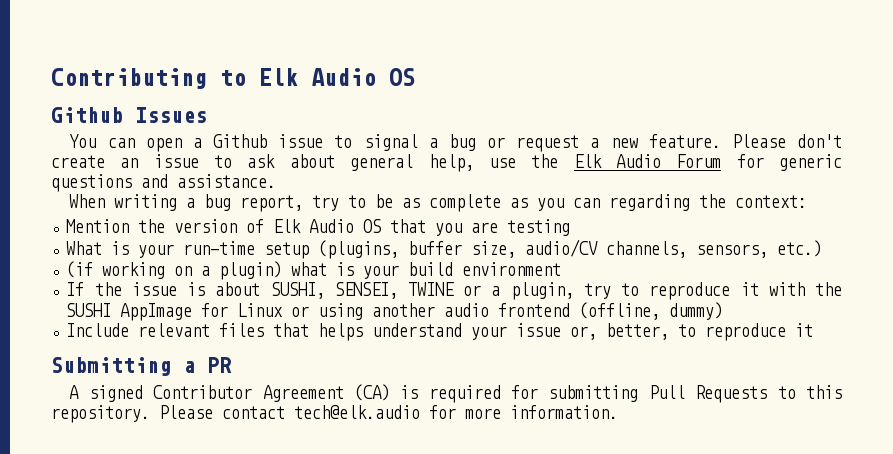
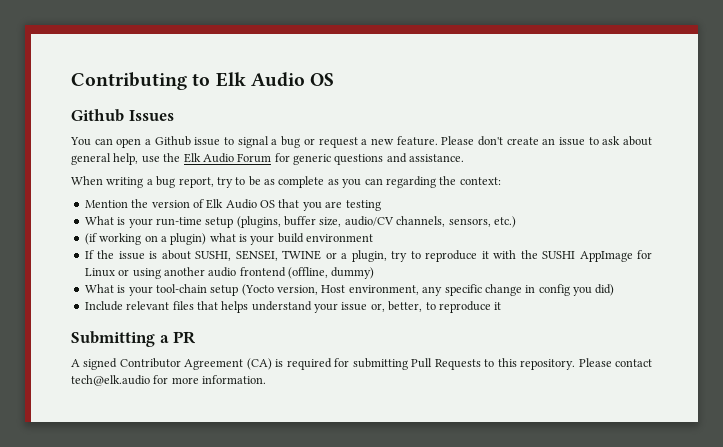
(724, 311) none -> [84,284,615,296] // What is your tool-chain setup (Yocto version, Host environment, any specific change in config you did)

